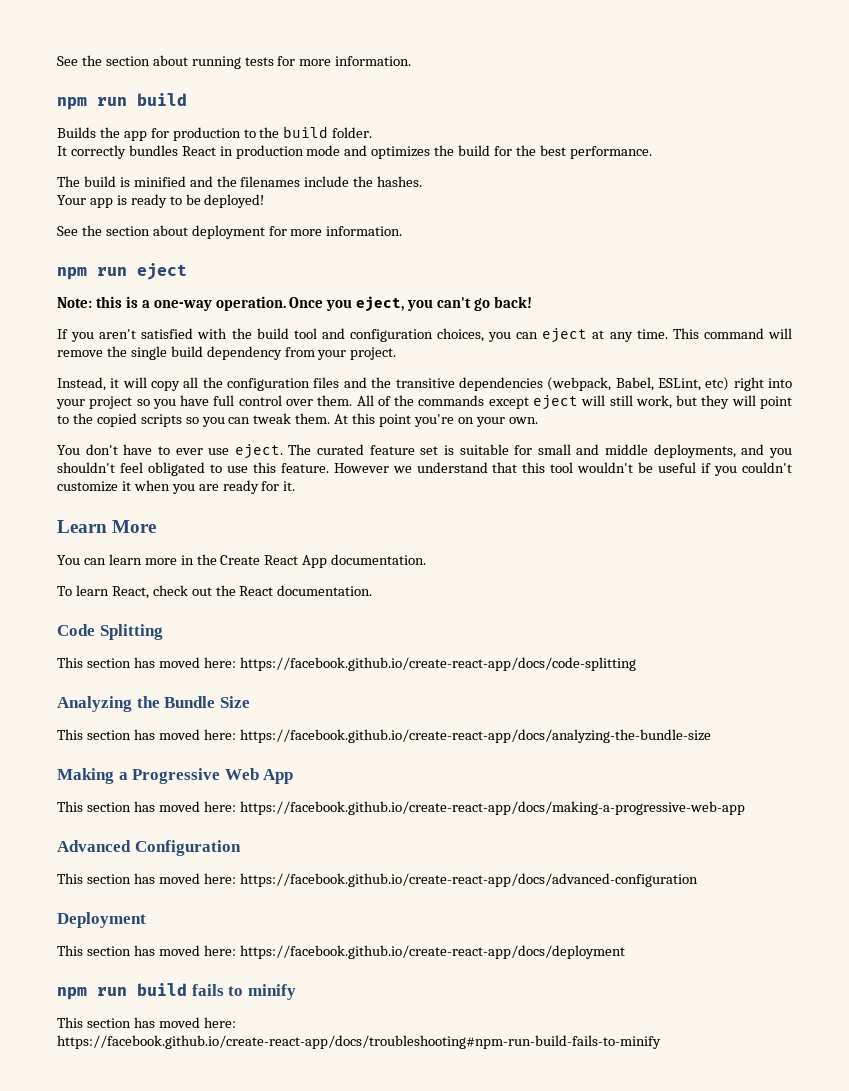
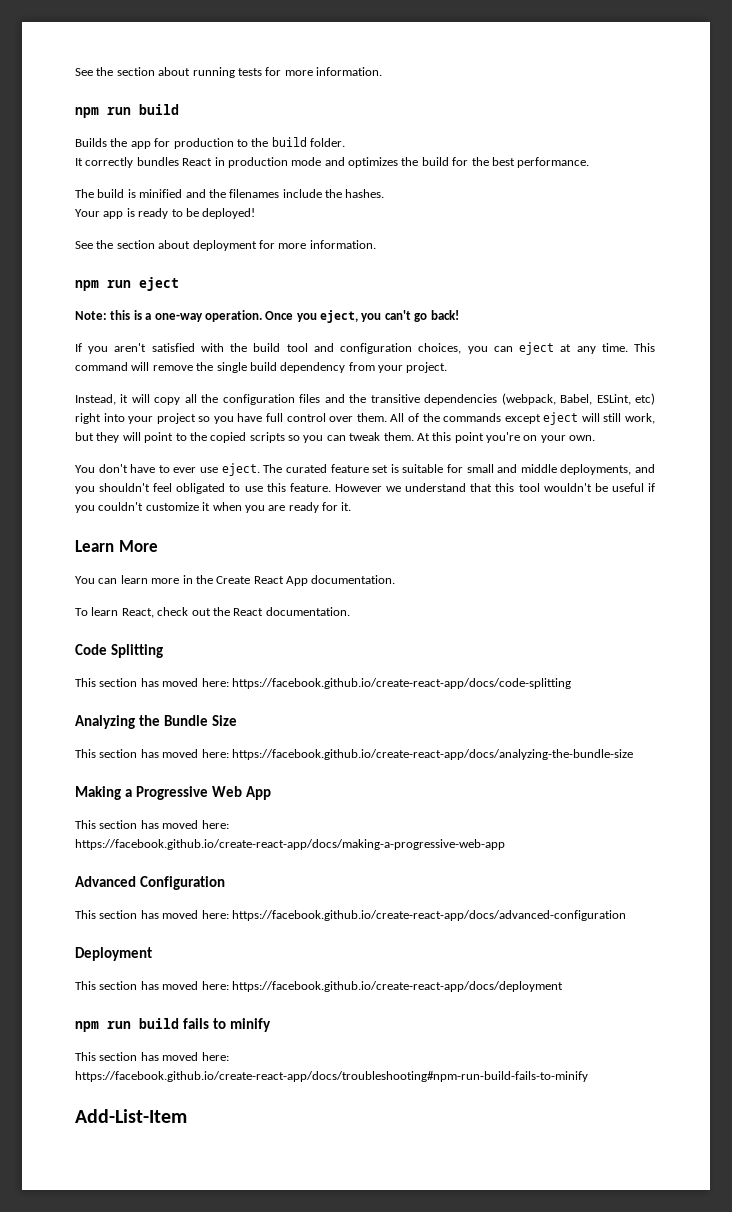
(661, 1042) none -> [75,1109,187,1123] // Add-List-Item

